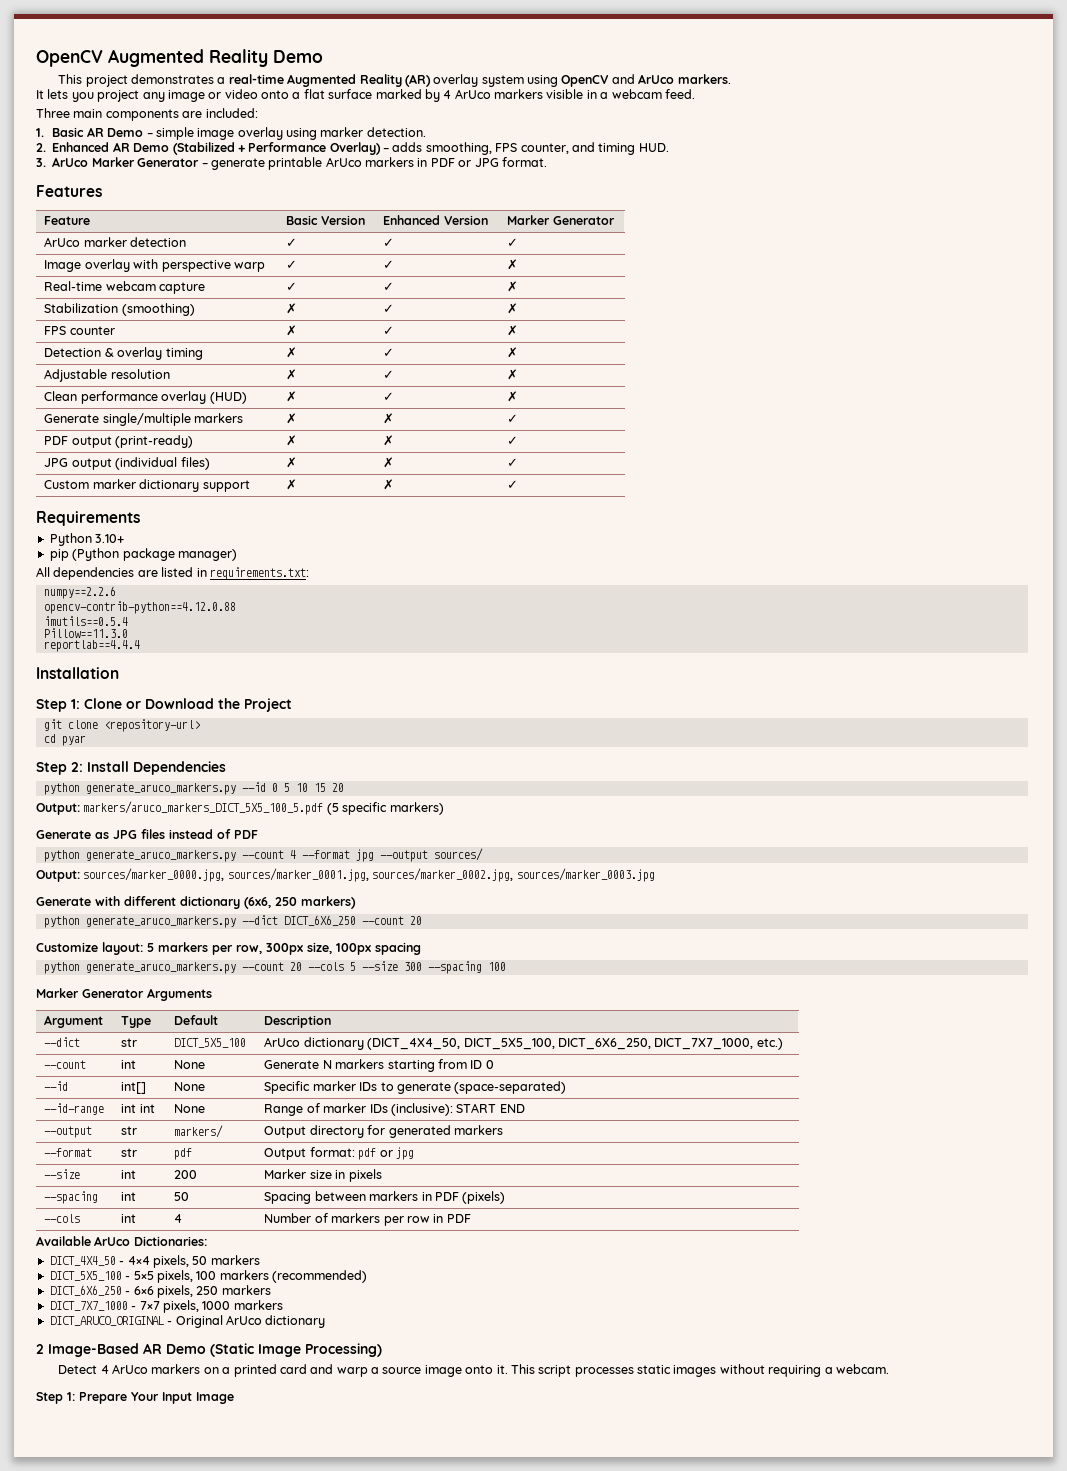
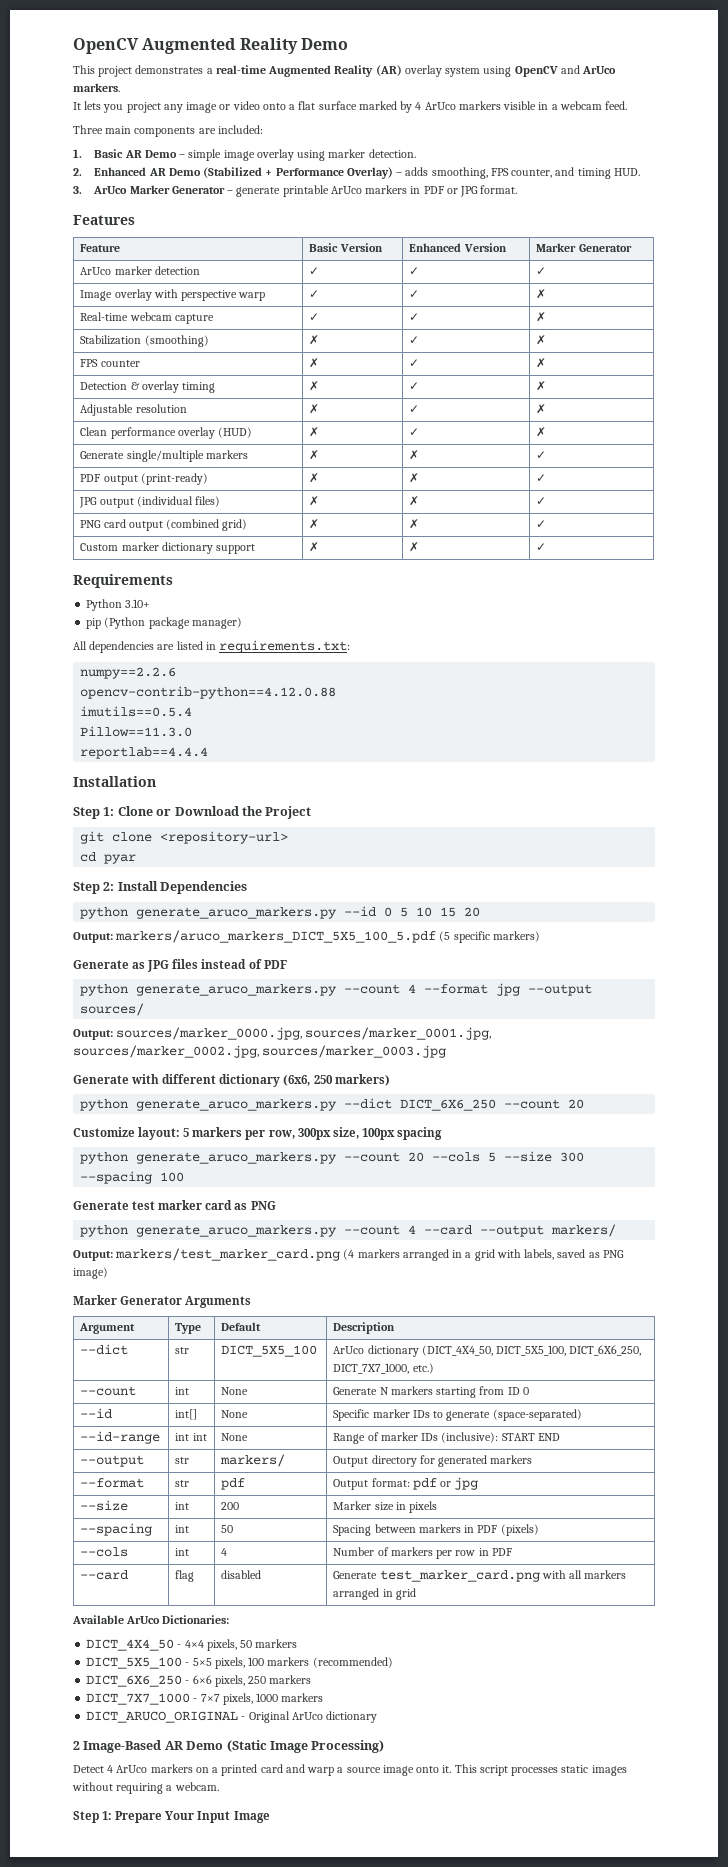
(519, 462) none -> [80,519,248,531] [309,519,320,529] [409,519,420,529] [536,520,547,528] // PNG card output (combined grid) | ✗ | ✗ | ✓
(506, 966) none -> [73,1200,276,1210] [80,1224,617,1237] [73,1248,624,1261] [73,1267,108,1279] // Generate test marker card as PNG // python generate_aruco_markers.py --count 4 --card --output markers/ // Output: markers/test_marker_card.png (4 markers arranged in a grid with labels, saved as PNG image)
(471, 1218) none -> [80,1570,129,1580] [175,1570,195,1582] [221,1570,262,1579] [333,1570,627,1582] [333,1588,416,1600] // --card | flag | disabled | Generate test_marker_card.png with all markers arranged in grid

